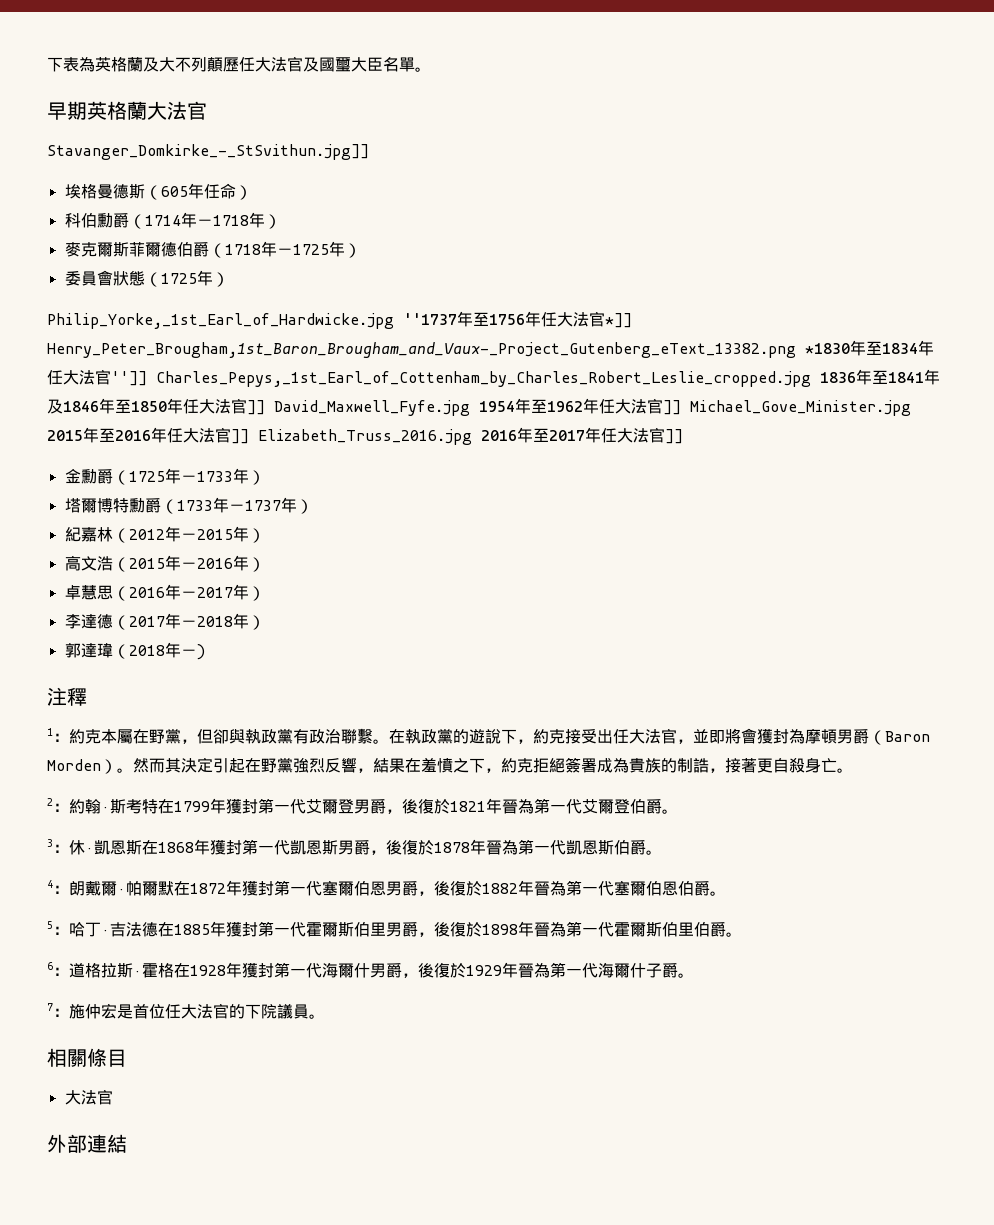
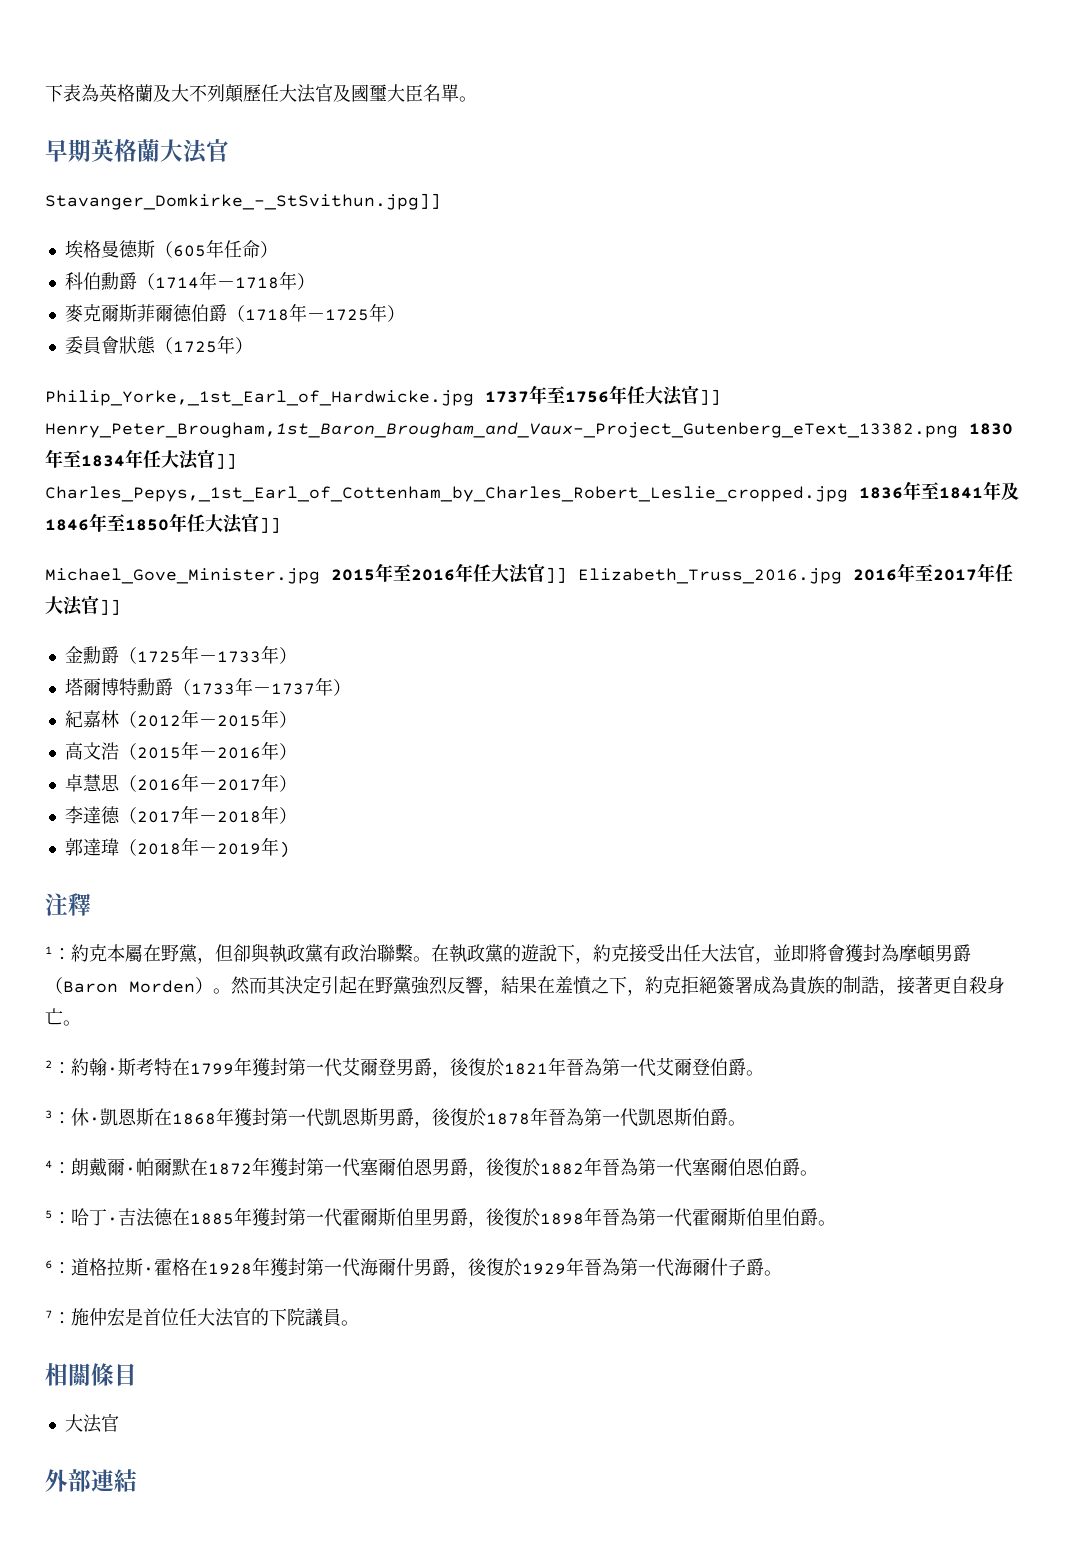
[403,313,457,325] ''1737 -> [485,391,529,403] 1737
[605,313,632,328] [47,342,850,358] *]] Henry_Peter_Brougham,1st_Baron_Brougham_and_Vaux-_Project_Gutenberg_eText_13382.png *1830 -> [699,389,721,405] [45,422,1013,438] ]] Henry_Peter_Brougham,1st_Baron_Brougham_and_Vaux-_Project_Gutenberg_eText_13382.png 1830
[111,371,147,386] '']] -> [215,453,237,469] ]]
[274,398,681,416] David_Maxwell_Fyfe.jpg 1954年至1962年任大法官]] -> (281, 525) //
(197, 652) none -> [216,837,279,856] 2019年

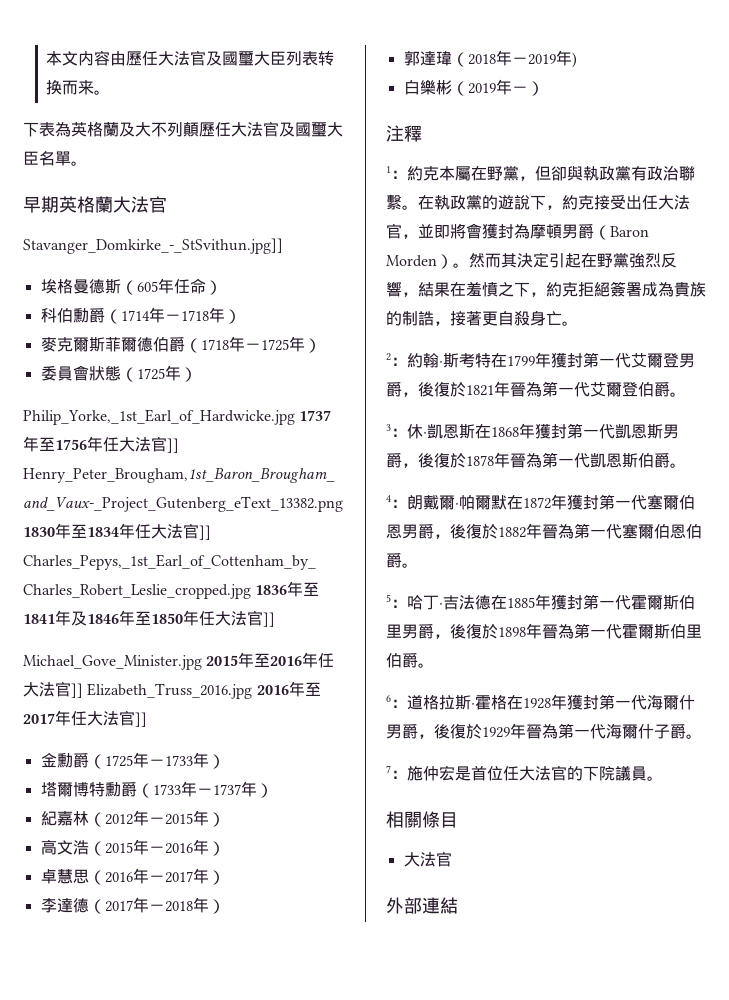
(45, 93) none -> [46,50,335,66] [46,80,111,95] 本文内容由歷任大法官及國璽大臣列表转换而来。 //
(290, 849) none -> [403,79,544,96] // 白樂彬（2019年－）

